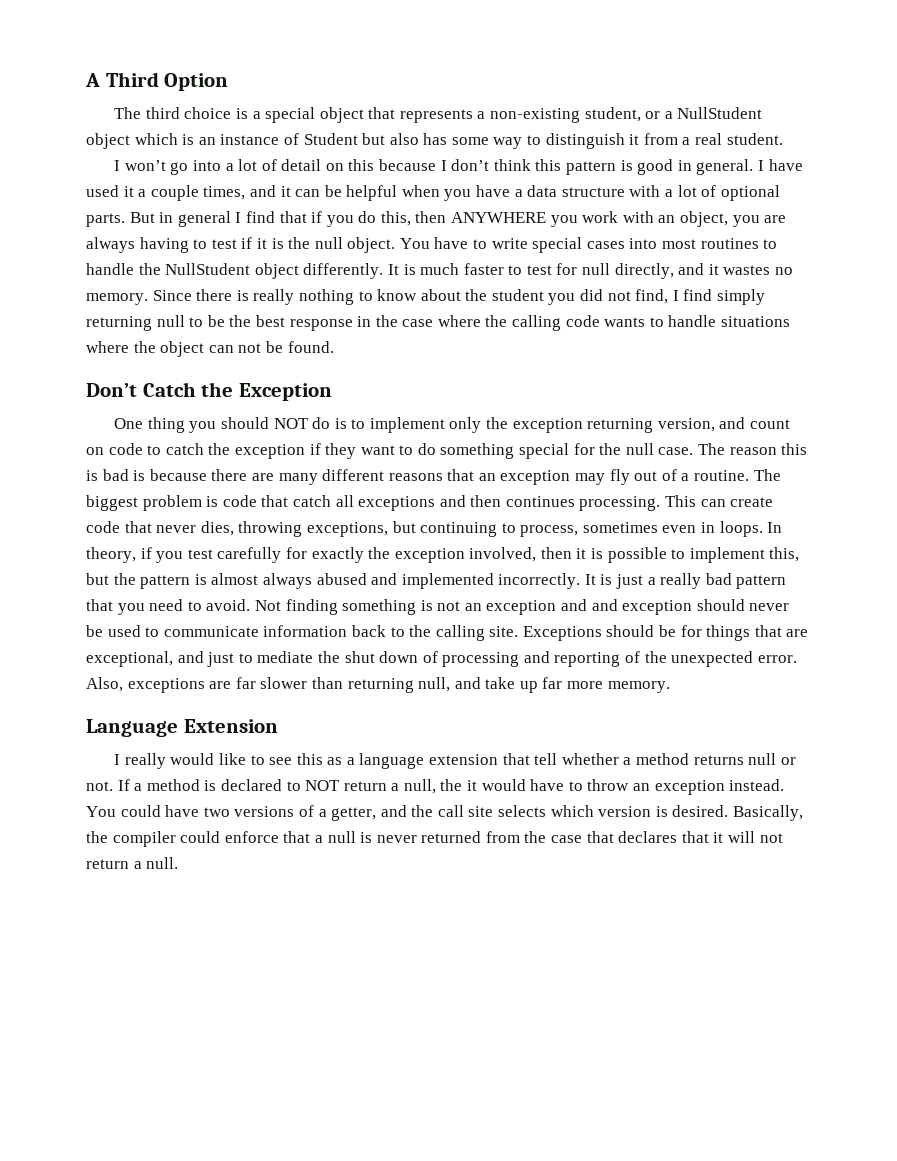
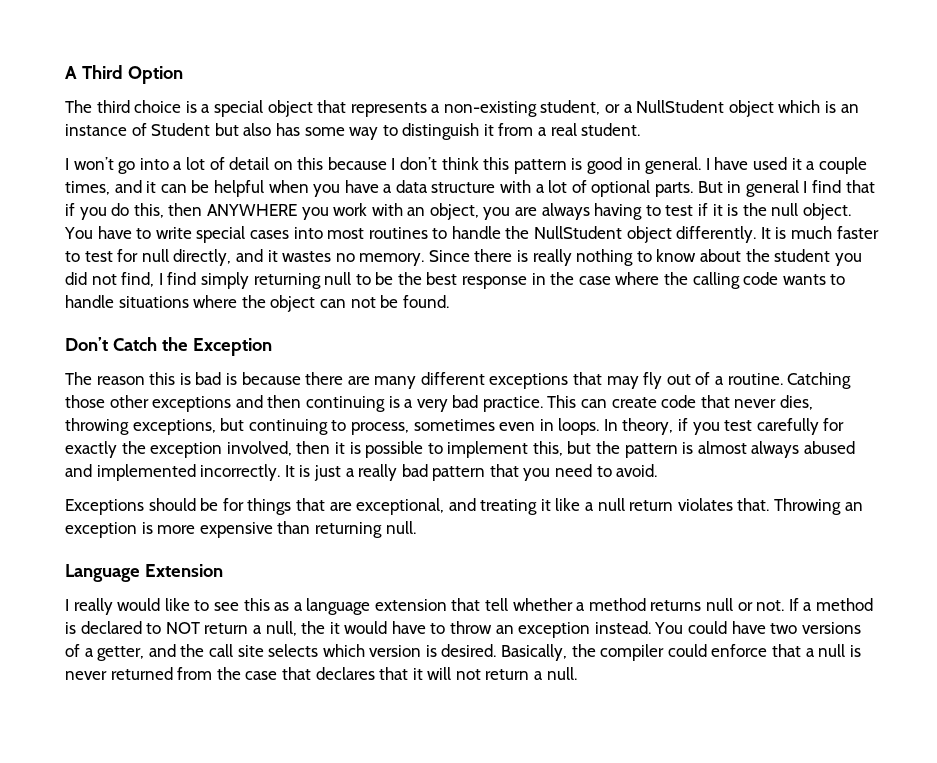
[114,417,791,433] [86,443,694,459] One thing you should NOT do is to implement only the exception returning version, and count on code to catch the exception if they want to do something special for the null case. -> (272, 347) none
[388,469,571,485] reasons that an exception -> [489,372,603,389] exceptions that
[753,469,781,481] [86,495,661,511] The biggest problem is code that catch all exceptions and then continues processing. -> [787,372,852,389] [65,395,543,412] Catching those other exceptions and then continuing is a very bad practice.
[254,599,790,615] [86,625,519,641] Not finding something is not an exception and and exception should never be used to communicate information back to the calling site. -> (658, 470) //
[207,651,797,667] [86,677,670,693] just to mediate the shut down of processing and reporting of the unexpected error. Also, exceptions are far slower than returning null, and take up far more memory. -> [480,498,863,515] [65,521,416,538] treating it like a null return violates that. Throwing an exception is more expensive than returning null.

